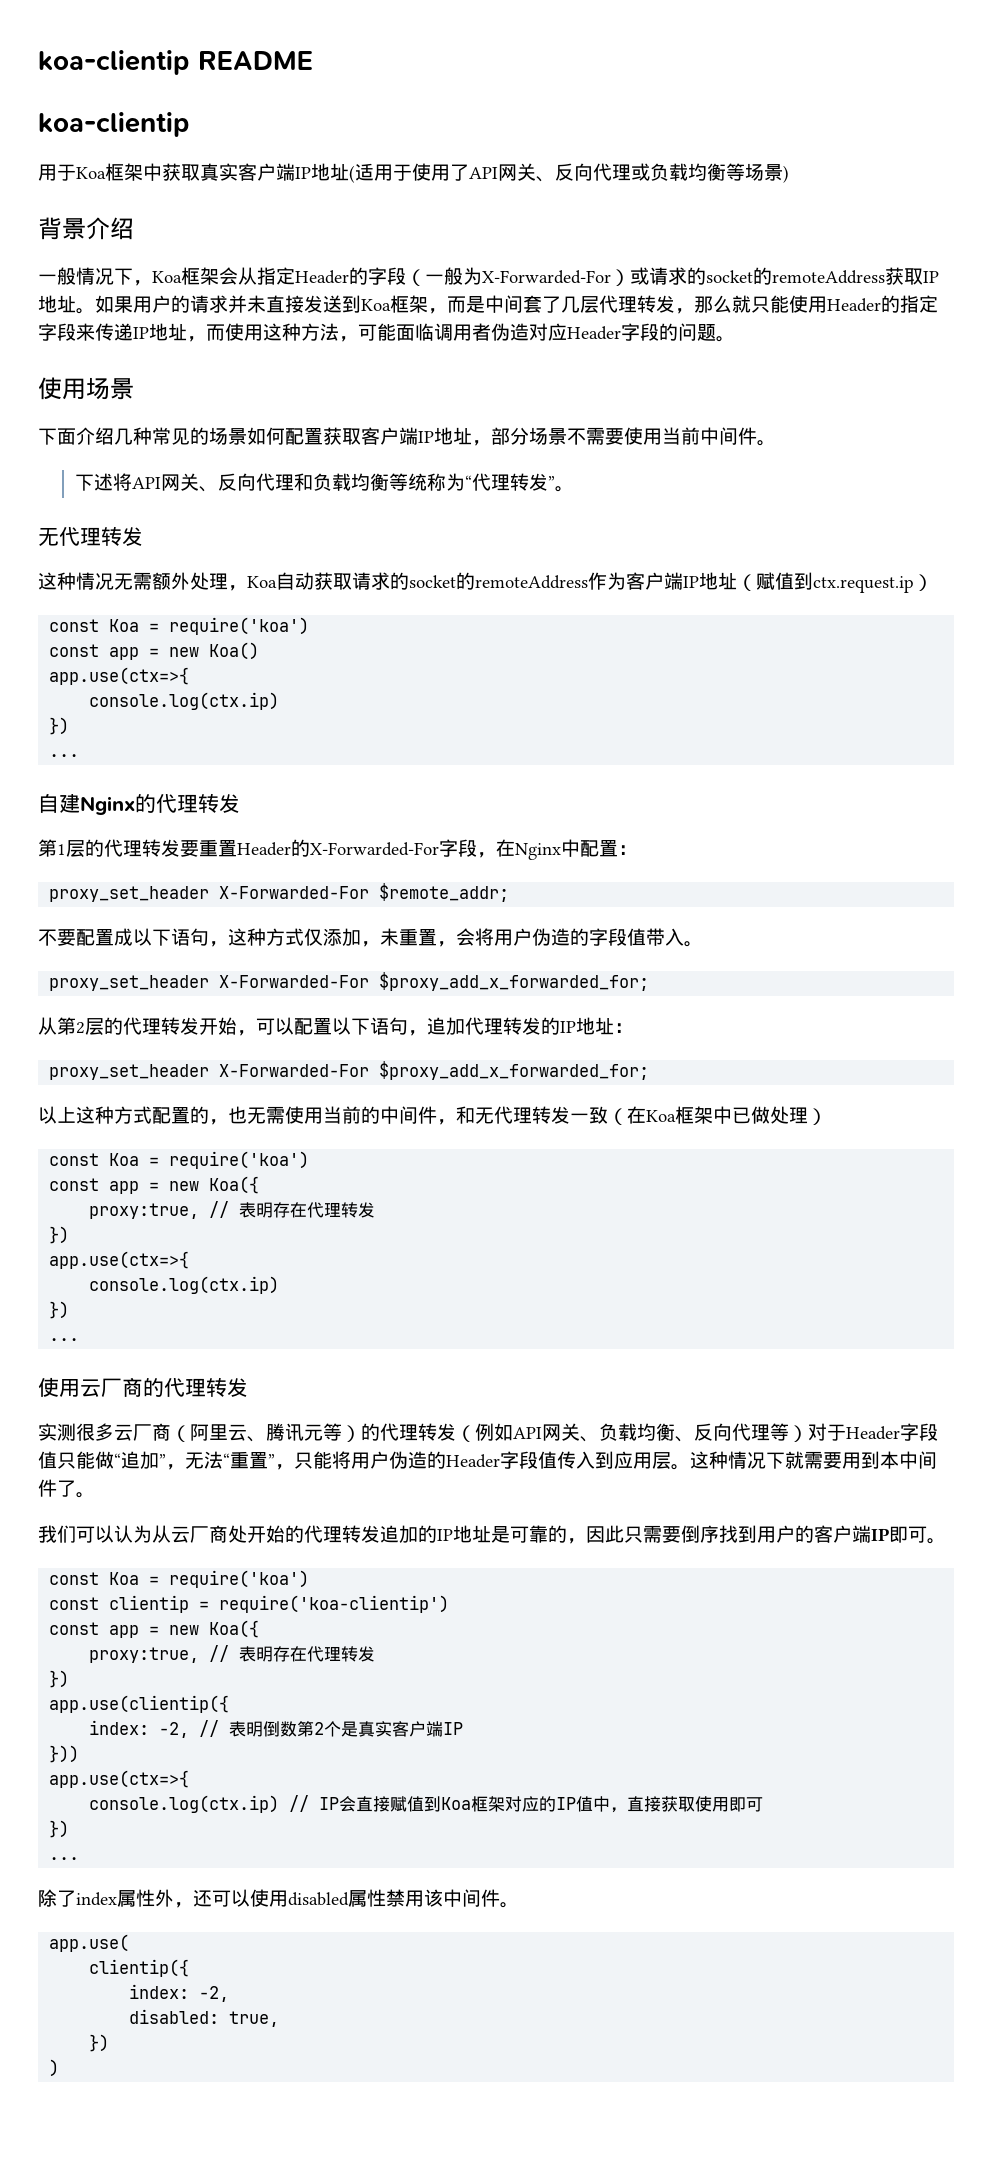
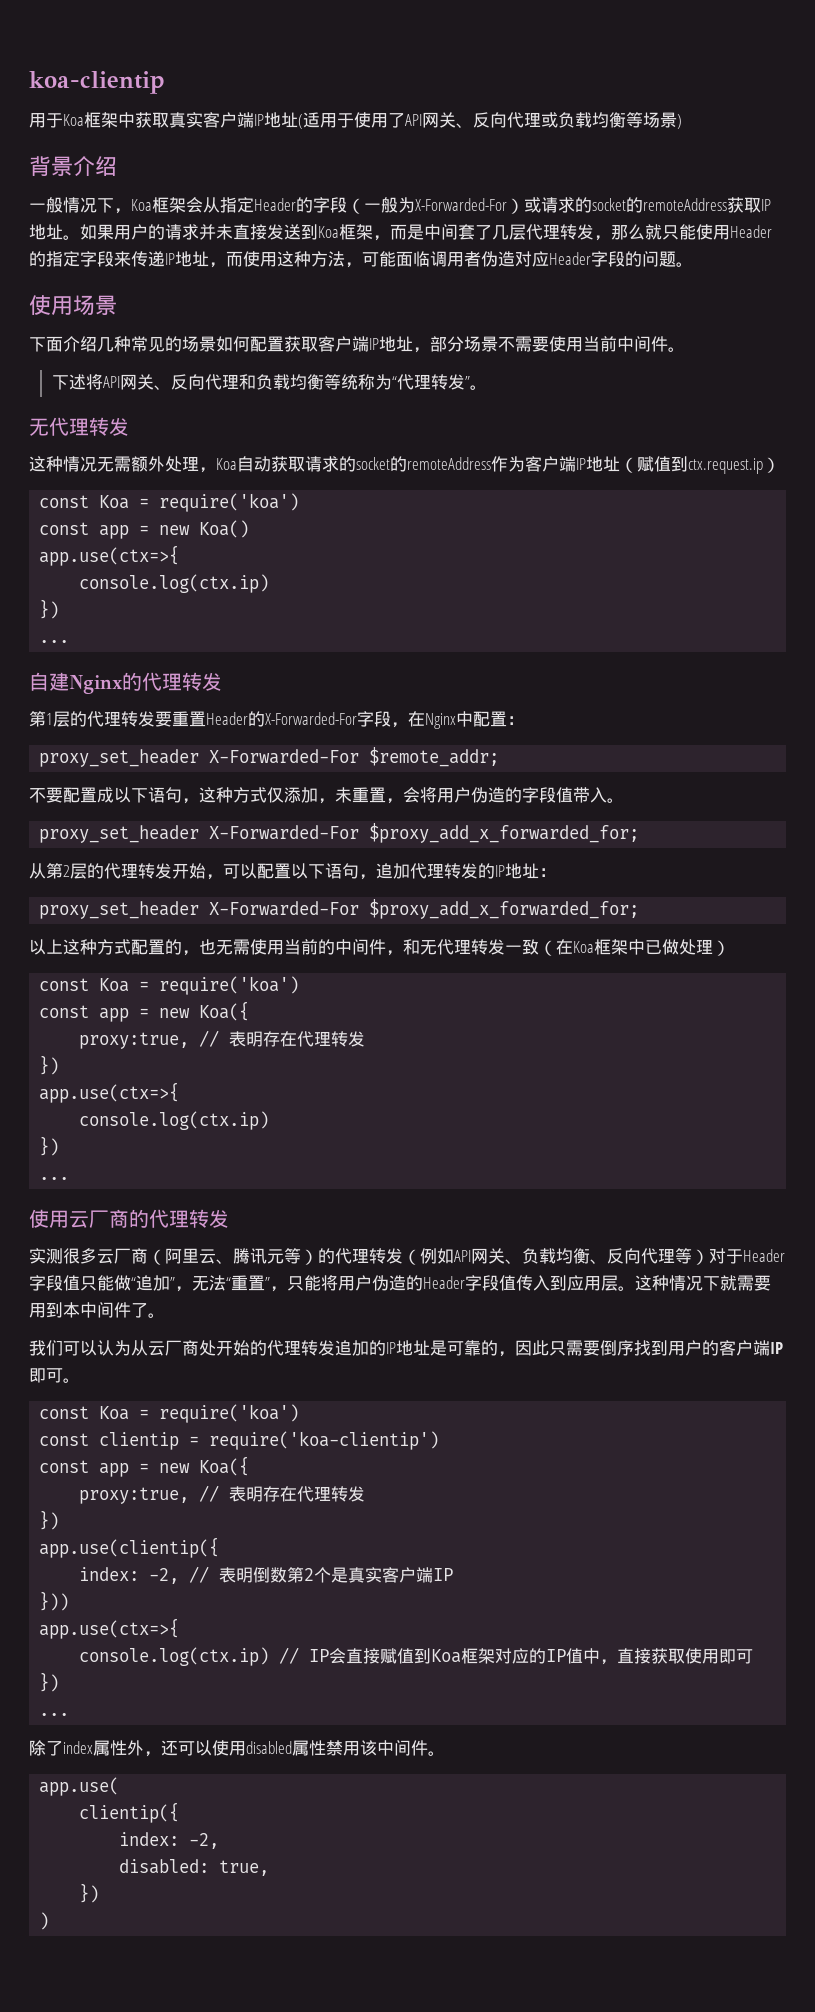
[38,50,313,75] [38,112,190,137] koa-clientip README // koa-clientip -> [29,71,165,94] koa-clientip

